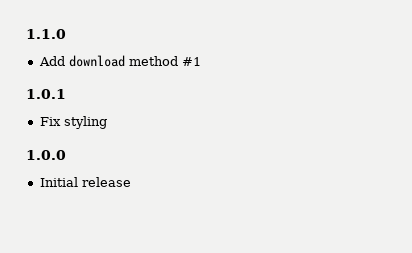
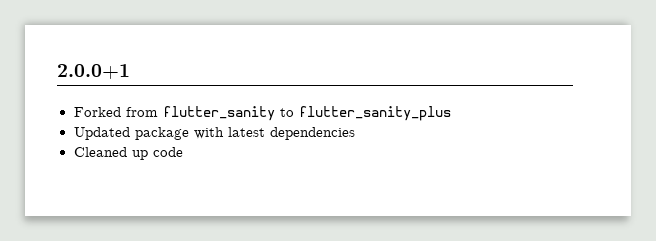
[26,29,66,39] [38,55,201,67] [26,89,66,99] [39,116,107,129] [26,150,66,160] [39,177,131,187] 1.1.0 // Add download method #1 // 1.0.1 // Fix styling // 1.0.0 // Initial release -> [57,64,130,79] [73,106,451,121] [73,127,355,140] [73,147,183,160] 2.0.0+1 // Forked from flutter_sanity to flutter_sanity_plus // Updated package with latest dependencies // Cleaned up code

